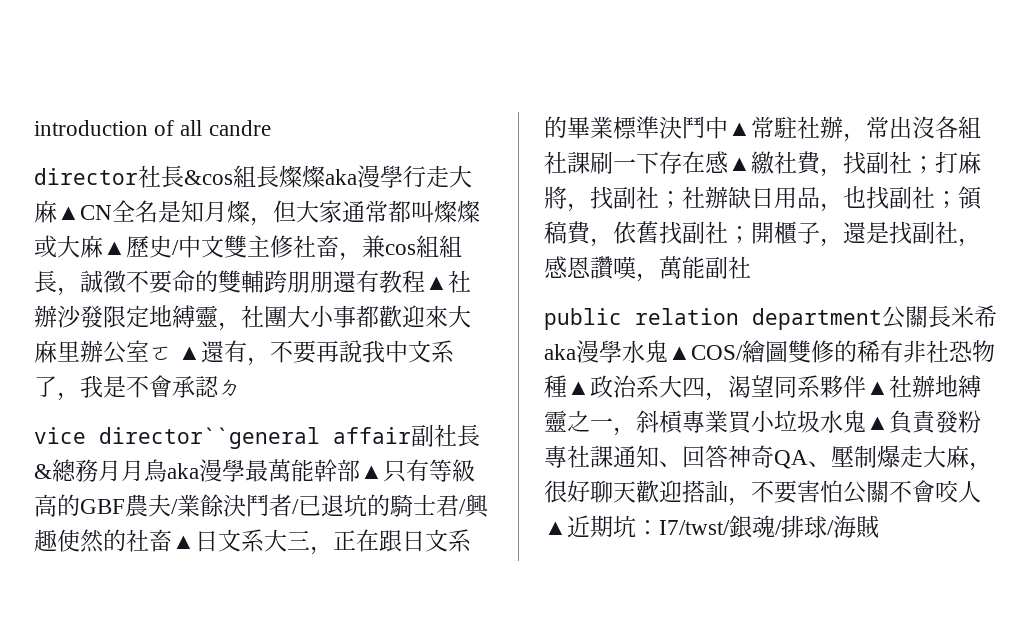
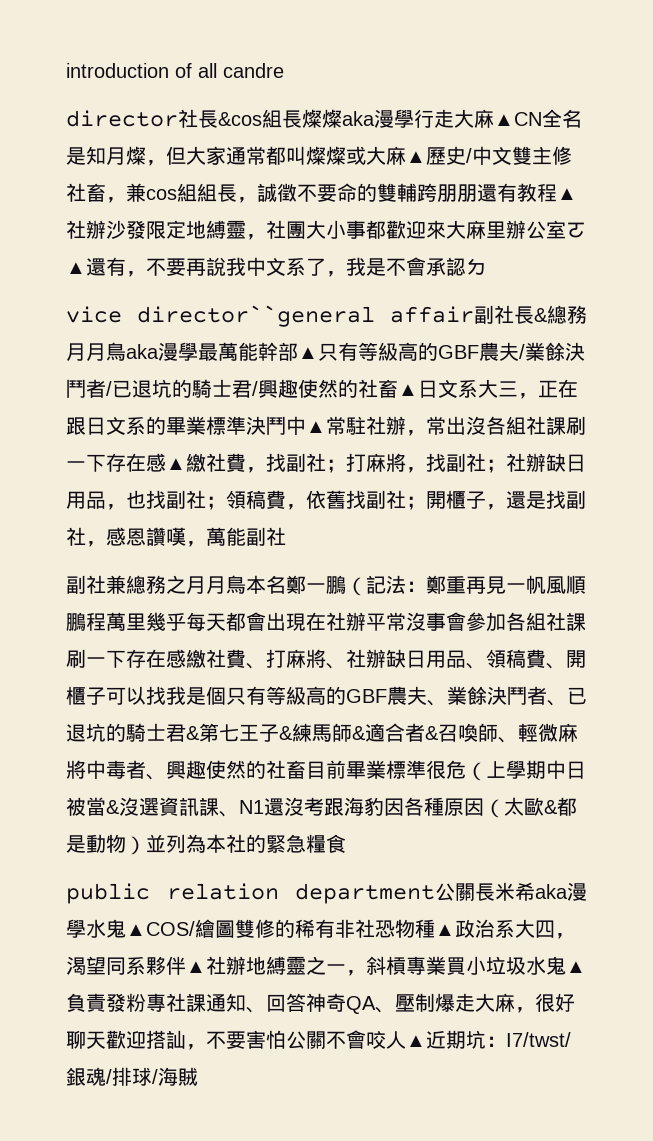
(751, 267) none -> [66,575,586,596] [66,612,586,632] [66,649,586,669] [66,686,587,706] [66,723,578,743] [66,760,586,781] [66,797,577,818] [66,834,346,855] // 副社兼總務之月月鳥本名鄭一鵬（記法：鄭重再見一帆風順鵬程萬里幾乎每天都會出現在社辦平常沒事會參加各組社課刷一下存在感繳社費、打麻將、社辦缺日用品、領稿費、開櫃子可以找我是個只有等級高的GBF農夫、業餘決鬥者、已退坑的騎士君&第七王子&練馬師&適合者&召喚師、輕微麻將中毒者、興趣使然的社畜目前畢業標準很危（上學期中日被當&沒選資訊課、N1還沒考跟海豹因各種原因（太歐&都是動物）並列為本社的緊急糧食

